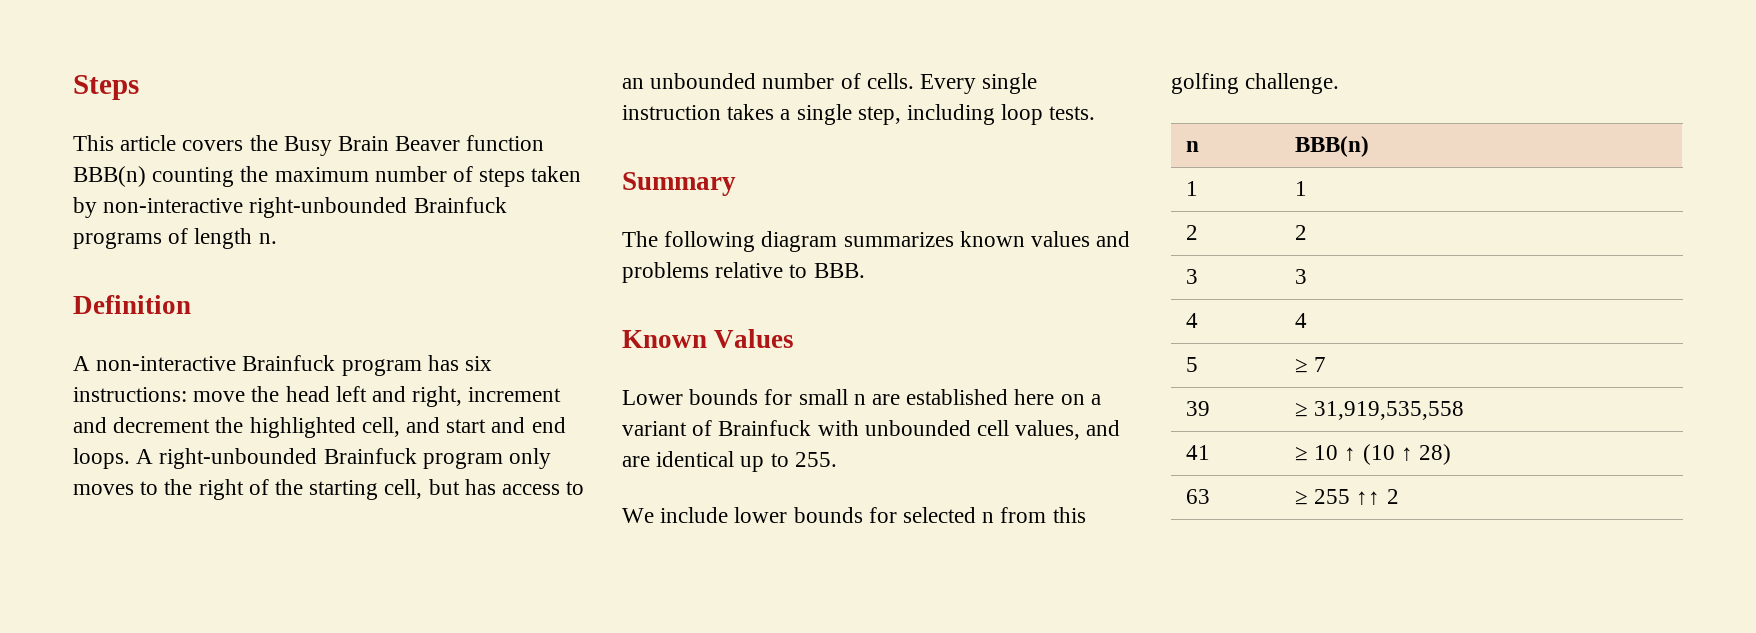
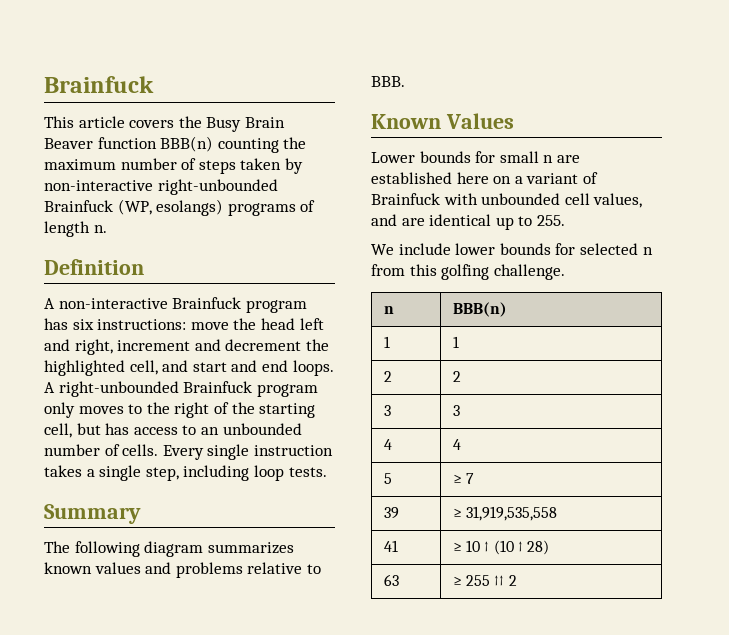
[73,75,139,100] Steps -> [44,76,154,93] Brainfuck
(507, 205) none -> [117,199,224,216] (WP, esolangs)

